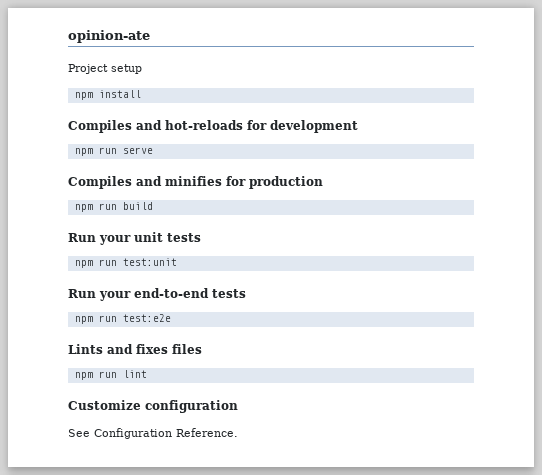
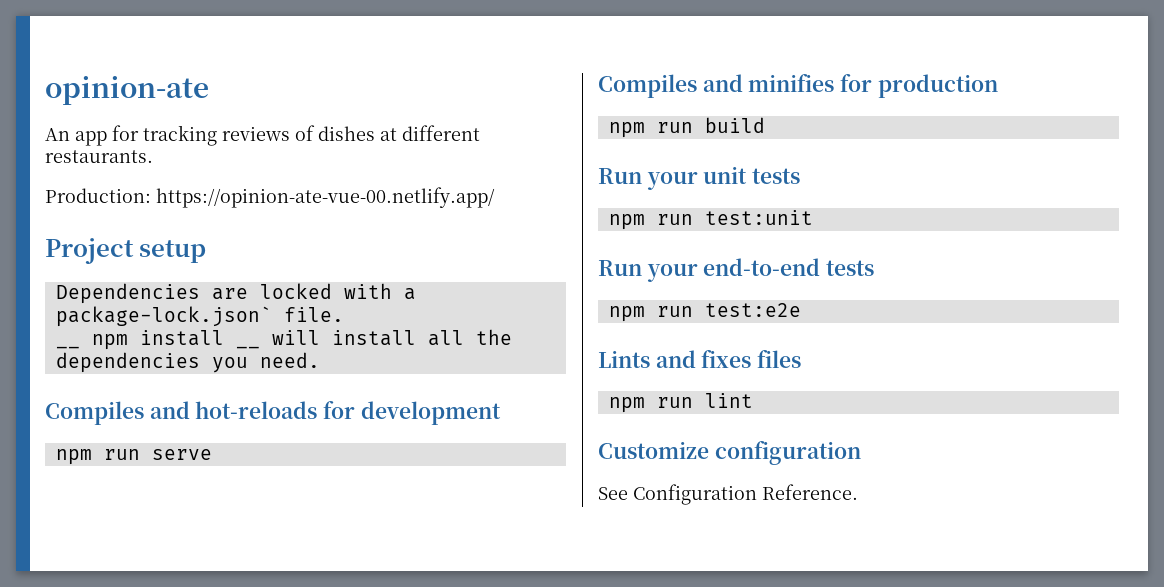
[68,64,142,74] [74,90,141,100] Project setup // npm install -> [45,125,480,146] [45,150,153,163] [45,187,495,208] [45,238,207,264] [55,283,416,304] [55,306,344,327] [55,330,260,350] [271,329,512,346] [55,352,320,373] An app for tracking reviews of dishes at different restaurants. // Production: https://opinion-ate-vue-00.netlify.app/ // Project setup // Dependencies are locked with a package-lock.json` file. // __ npm install __ will install all the dependencies you need.

